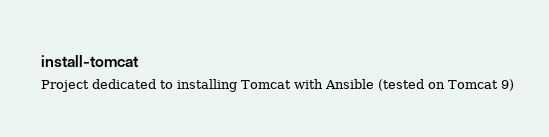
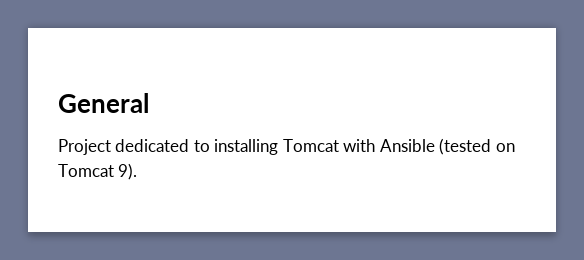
[41,55,139,67] install-tomcat -> [58,93,149,113] General
[501,79,514,91] 9) -> [118,163,138,180] 9).

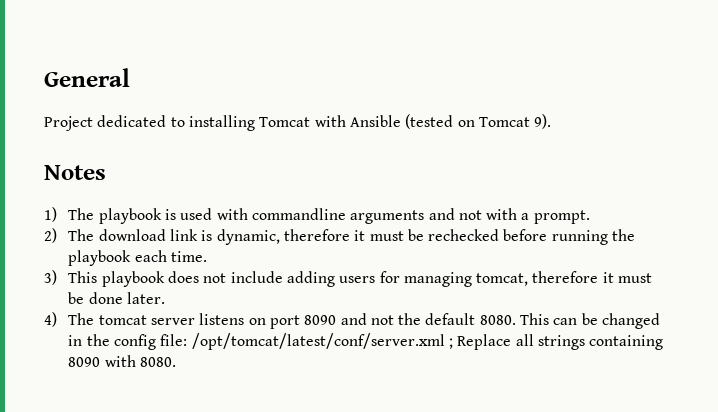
(138, 171) none -> [44,165,106,180] [44,207,590,224] [44,228,636,245] [68,250,207,266] [44,270,653,287] [68,292,165,304] [44,312,661,329] [68,333,664,350] [68,355,176,367] // Notes // 1) The playbook is used with commandline arguments and not with a prompt. // 2) The download link is dynamic, therefore it must be rechecked before running the playbook each time. // 3) This playbook does not include adding users for managing tomcat, therefore it must be done later. // 4) The tomcat server listens on port 8090 and not the default 8080. This can be changed in the config file: /opt/tomcat/latest/conf/server.xml ; Replace all strings containing 8090 with 8080.

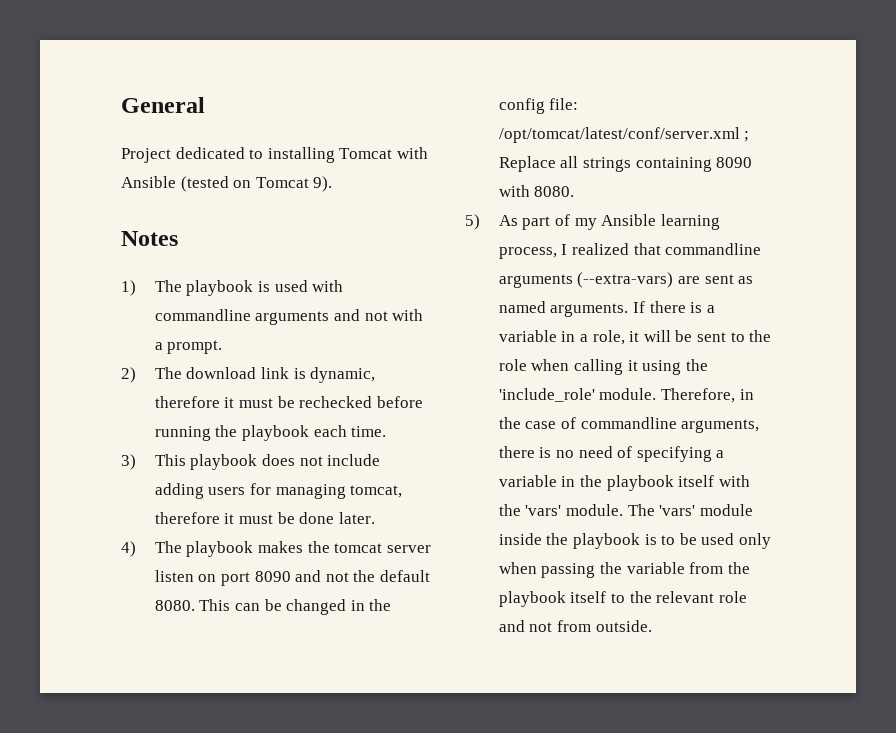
(95, 319) none -> [186,541,330,557] playbook makes the
[199,313,245,325] listens -> [154,570,194,582] listen
(176, 362) none -> [465,214,720,230] [498,243,762,259] [498,272,754,288] [498,301,715,317] [498,330,772,345] [498,359,708,375] [498,388,754,403] [498,417,760,433] [498,446,725,462] [498,475,750,491] [498,504,753,516] [498,533,771,549] [498,562,750,578] [498,591,747,607] [498,620,652,632] // 5) As part of my Ansible learning process, I realized that commandline arguments (--extra-vars) are sent as named arguments. If there is a variable in a role, it will be sent to the role when calling it using the 'include_role' module. Therefore, in the case of commandline arguments, there is no need of specifying a variable in the playbook itself with the 'vars' module. The 'vars' module inside the playbook is to be used only when passing the variable from the playbook itself to the relevant role and not from outside.

